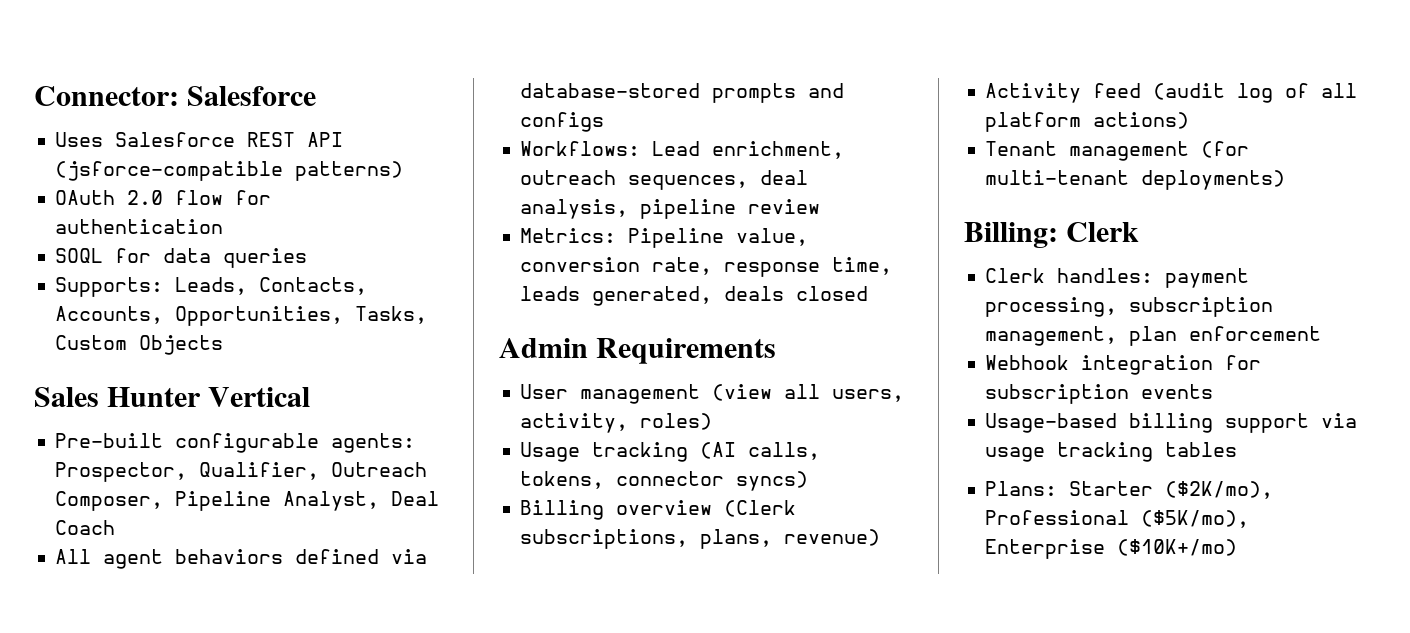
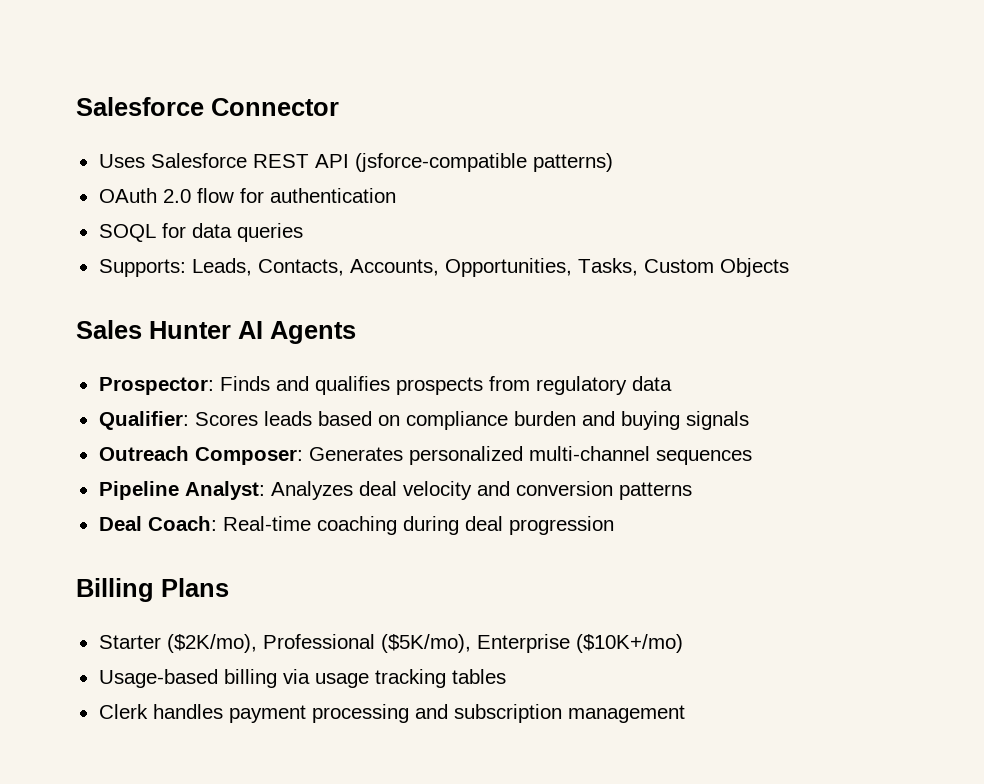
[34,86,317,106] Connector: Salesforce -> [76,97,339,116] Salesforce Connector
[208,387,311,407] [55,433,416,453] [55,462,428,482] [55,491,440,511] [55,520,116,535] [55,549,428,569] [520,83,845,103] [520,112,605,132] [520,141,845,159] [520,170,809,190] [520,199,821,219] [520,228,809,248] [520,257,893,277] [520,286,869,306] [499,338,777,364] [520,384,905,404] [520,413,713,433] [520,442,821,462] [520,471,809,491] [520,500,797,520] [520,529,881,549] [985,83,1358,103] [985,112,1190,132] [985,141,1250,161] [985,170,1286,190] [964,222,1140,248] [985,268,1250,288] [985,297,1274,317] [985,326,1322,346] [985,355,1262,375] [985,384,1214,404] [985,413,1358,433] [985,442,1238,462] [985,481,1058,496] Vertical // Pre-built configurable agents: Prospector, Qualifier, Outreach Composer, Pipeline Analyst, Deal Coach // All agent behaviors defined via database-stored prompts and configs // Workflows: Lead enrichment, outreach sequences, deal analysis, pipeline review // Metrics: Pipeline value, conversion rate, response time, leads generated, deals closed // Admin Requirements // User management (view all users, activity, roles) // Usage tracking (AI calls, tokens, connector syncs) // Billing overview (Clerk subscriptions, plans, revenue) // Activity feed (audit log of all platform actions) // Tenant management (for multi-tenant deployments) // Billing: Clerk // Clerk handles: payment processing, subscription management, plan enforcement // Webhook integration for subscription events // Usage-based billing support via usage tracking tables // Plans: -> [238,321,356,344] [98,376,672,395] [98,411,749,430] [98,446,752,465] [98,481,692,500] [98,516,614,535] [76,578,229,602] AI Agents // Prospector: Finds and qualifies prospects from regulatory data // Qualifier: Scores leads based on compliance burden and buying signals // Outreach Composer: Generates personalized multi-channel sequences // Pipeline Analyst: Analyzes deal velocity and conversion patterns // Deal Coach: Real-time coaching during deal progression // Billing Plans //
(1238, 547) none -> [98,669,506,688] [98,704,685,723] // Usage-based billing via usage tracking tables // Clerk handles payment processing and subscription management

